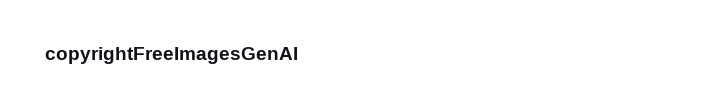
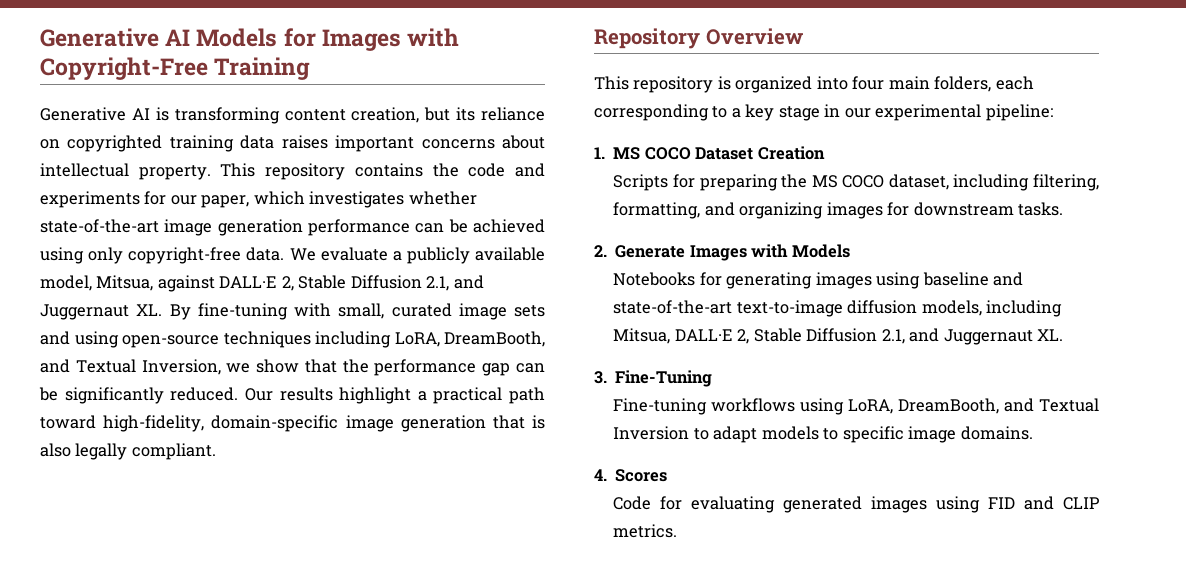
[45,47,298,64] copyrightFreeImagesGenAI -> [40,28,460,51] [40,57,311,80] [40,107,545,124] [40,135,545,152] [40,163,545,180] [40,191,477,208] [40,219,545,236] [40,247,545,264] [40,275,484,292] [40,303,545,320] [40,331,545,348] [40,359,545,376] [39,387,545,404] [40,415,545,432] [40,443,216,460] [594,28,803,49] [594,76,1034,93] [594,104,1053,121] [594,146,825,160] [613,174,1099,191] [613,202,1064,219] [594,244,850,261] [613,272,1024,289] [613,300,1063,317] [613,328,1064,345] [594,370,713,387] [613,398,1099,415] [613,426,1033,443] [594,469,668,482] [613,496,1099,513] [613,524,678,538] Generative AI Models for Images with Copyright-Free Training // Generative AI is transforming content creation, but its reliance on copyrighted training data raises important concerns about intellectual property. This repository contains the code and experiments for our paper, which investigates whether state-of-the-art image generation performance can be achieved using only copyright-free data. We evaluate a publicly available model, Mitsua, against DALL·E 2, Stable Diffusion 2.1, and Juggernaut XL. By fine-tuning with small, curated image sets and using open-source techniques including LoRA, DreamBooth, and Textual Inversion, we show that the performance gap can be significantly reduced. Our results highlight a practical path toward high-fidelity, domain-specific image generation that is also legally compliant. // Repository Overview // This repository is organized into four main folders, each corresponding to a key stage in our experimental pipeline: // 1. MS COCO Dataset Creation // Scripts for preparing the MS COCO dataset, including filtering, formatting, and organizing images for downstream tasks. // 2. Generate Images with Models // Notebooks for generating images using baseline and state-of-the-art text-to-image diffusion models, including Mitsua, DALL·E 2, Stable Diffusion 2.1, and Juggernaut XL. // 3. Fine-Tuning // Fine-tuning workflows using LoRA, DreamBooth, and Textual Inversion to adapt models to specific image domains. // 4. Scores // Code for evaluating generated images using FID and CLIP metrics.

